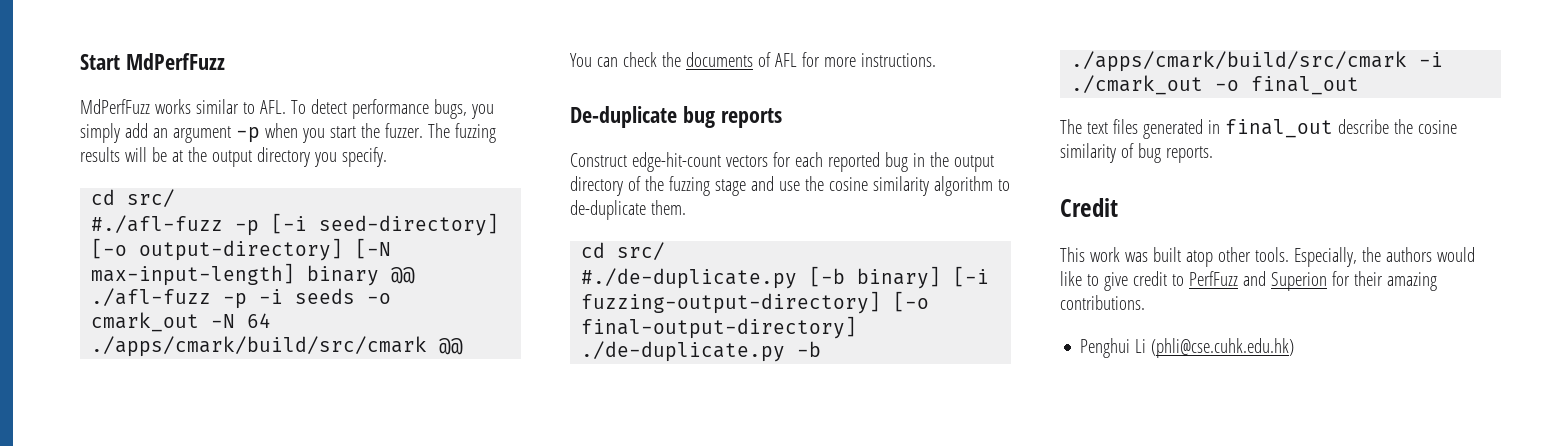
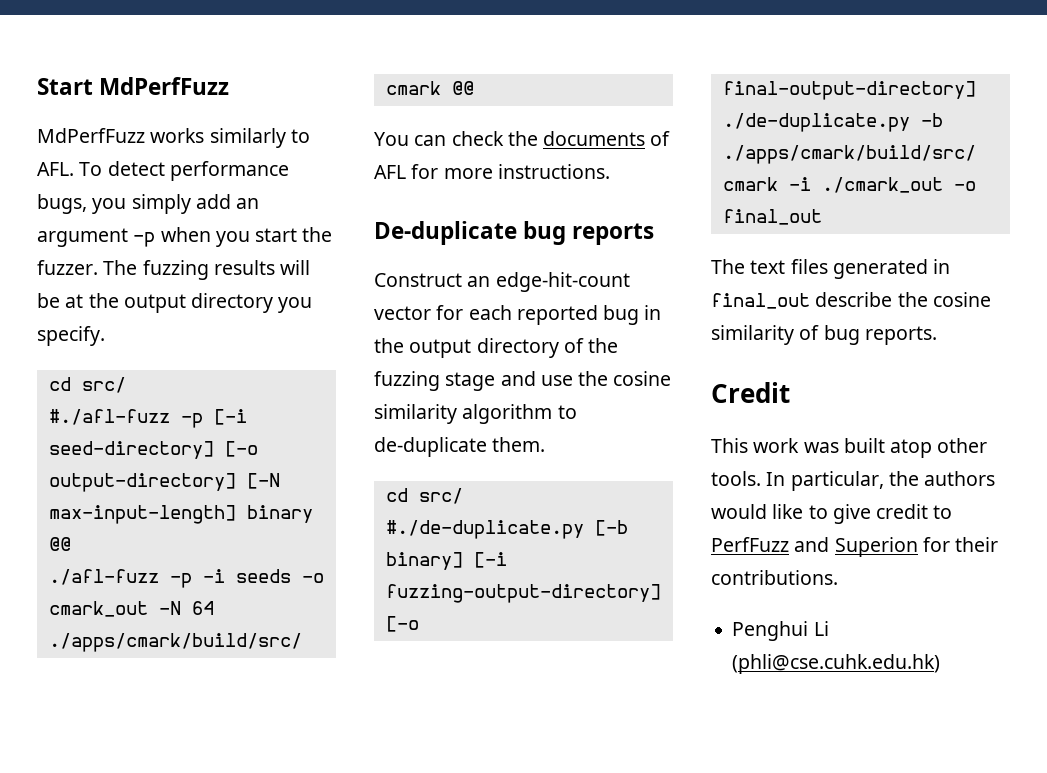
[195,99,239,114] similar -> [209,128,286,148] similarly
[631,152,768,172] edge-hit-count vectors -> [467,272,630,292] [374,306,431,320] an edge-hit-count vector
[1293,247,1357,267] Especially, -> [766,471,884,491] In particular,
[1386,272,1437,291] amazing -> (999, 544) none

